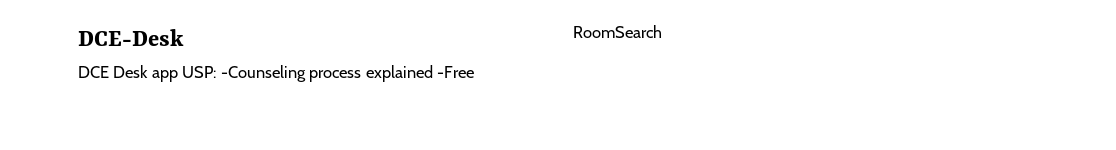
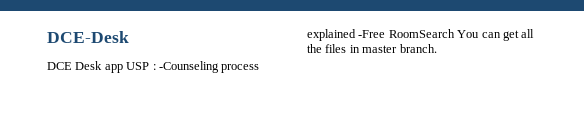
[182,66,217,78] USP: -> [126,62,156,70] USP :
(662, 31) none -> [457,29,535,41] [307,44,437,53] You can get all the files in master branch.

